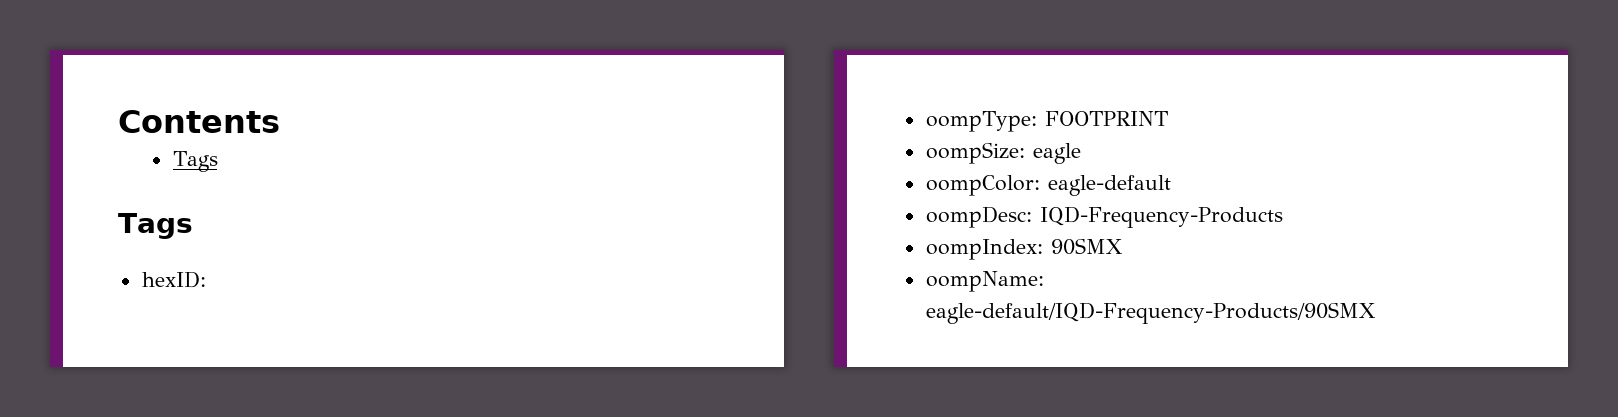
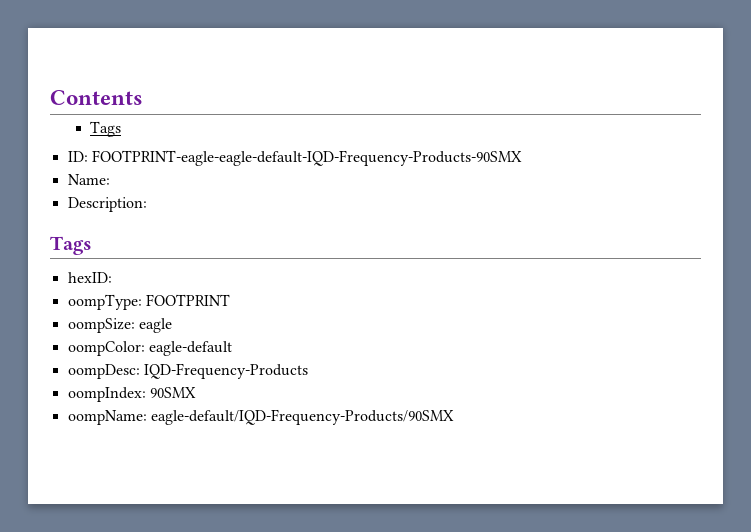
(218, 161) none -> [67,150,522,166] [67,174,110,185] [67,197,147,212] // ID: FOOTPRINT-eagle-eagle-default-IQD-Frequency-Products-90SMX // Name: // Description:

